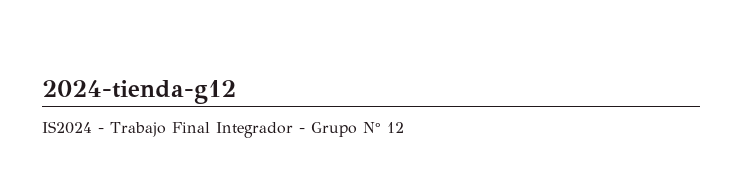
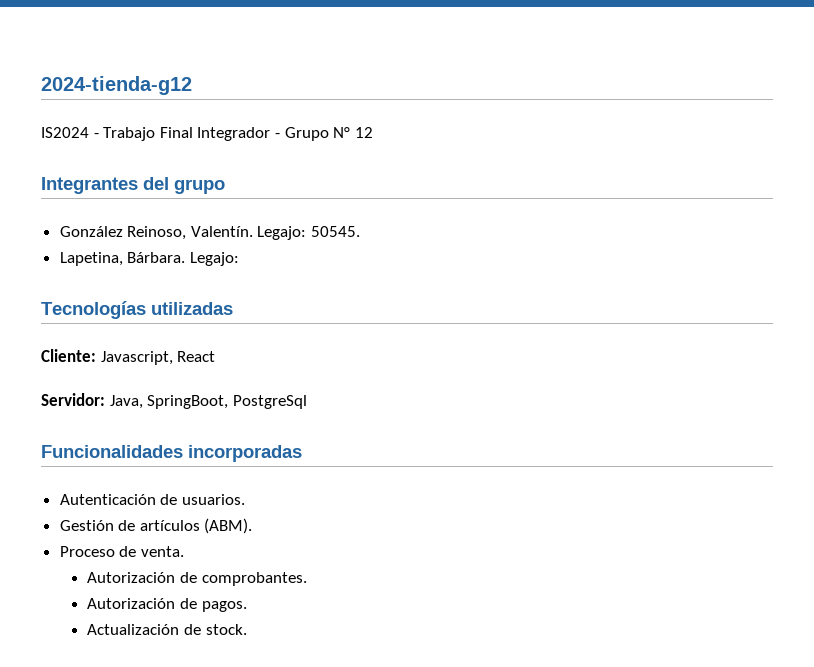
(404, 127) none -> [41,177,225,194] [59,226,361,240] [59,252,239,266] [41,301,233,319] [41,349,216,365] [41,393,307,409] [41,445,302,462] [59,494,245,505] [59,518,253,534] [59,546,184,557] [87,572,307,586] [87,598,247,612] [87,624,247,635] // Integrantes del grupo // González Reinoso, Valentín. Legajo: 50545. // Lapetina, Bárbara. Legajo: // Tecnologías utilizadas // Cliente: Javascript, React // Servidor: Java, SpringBoot, PostgreSql // Funcionalidades incorporadas // Autenticación de usuarios. // Gestión de artículos (ABM). // Proceso de venta. // Autorización de comprobantes. // Autorización de pagos. // Actualización de stock.

